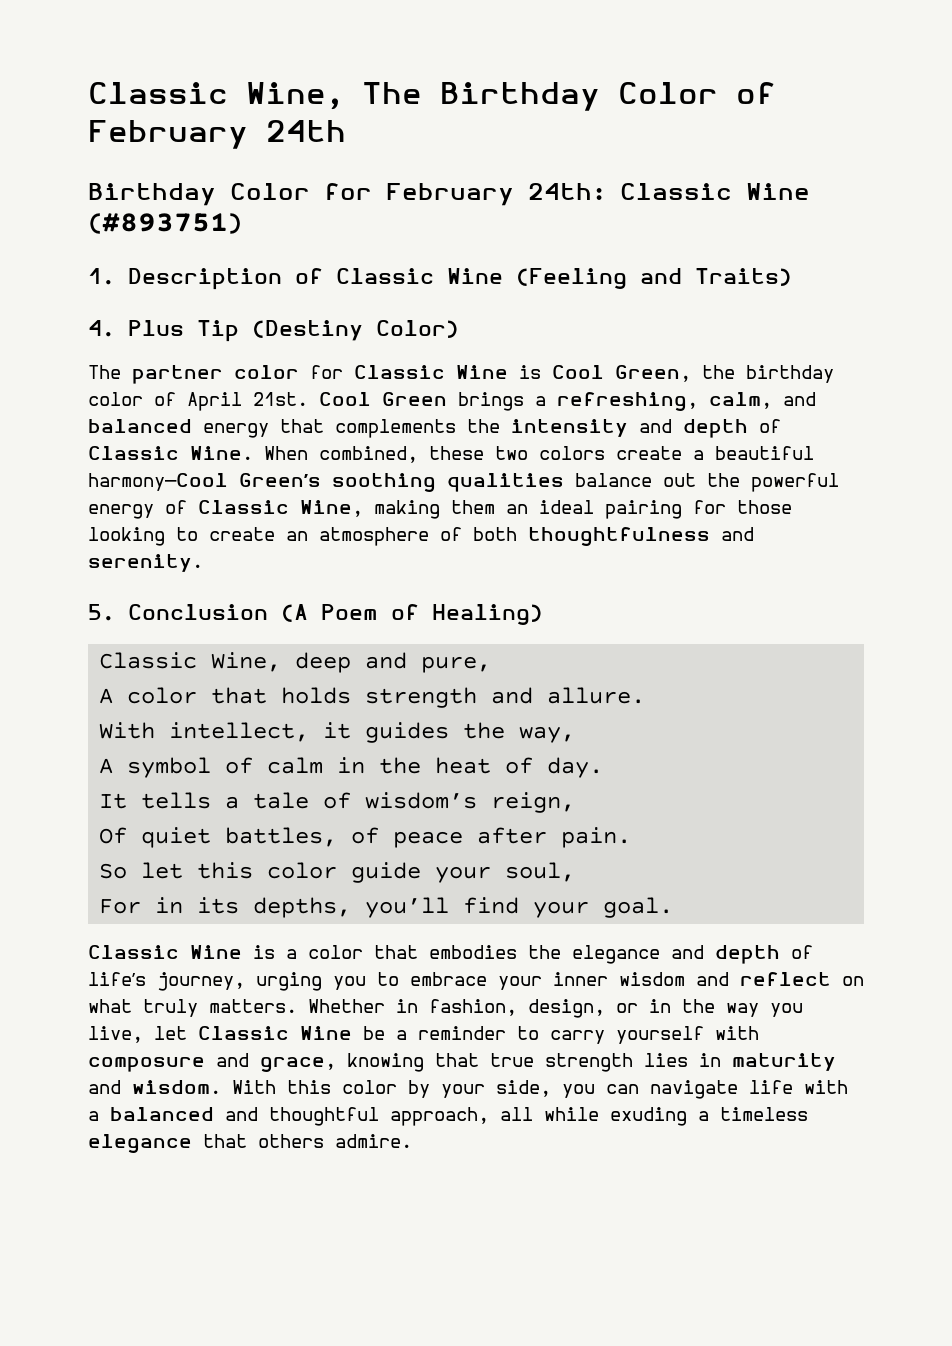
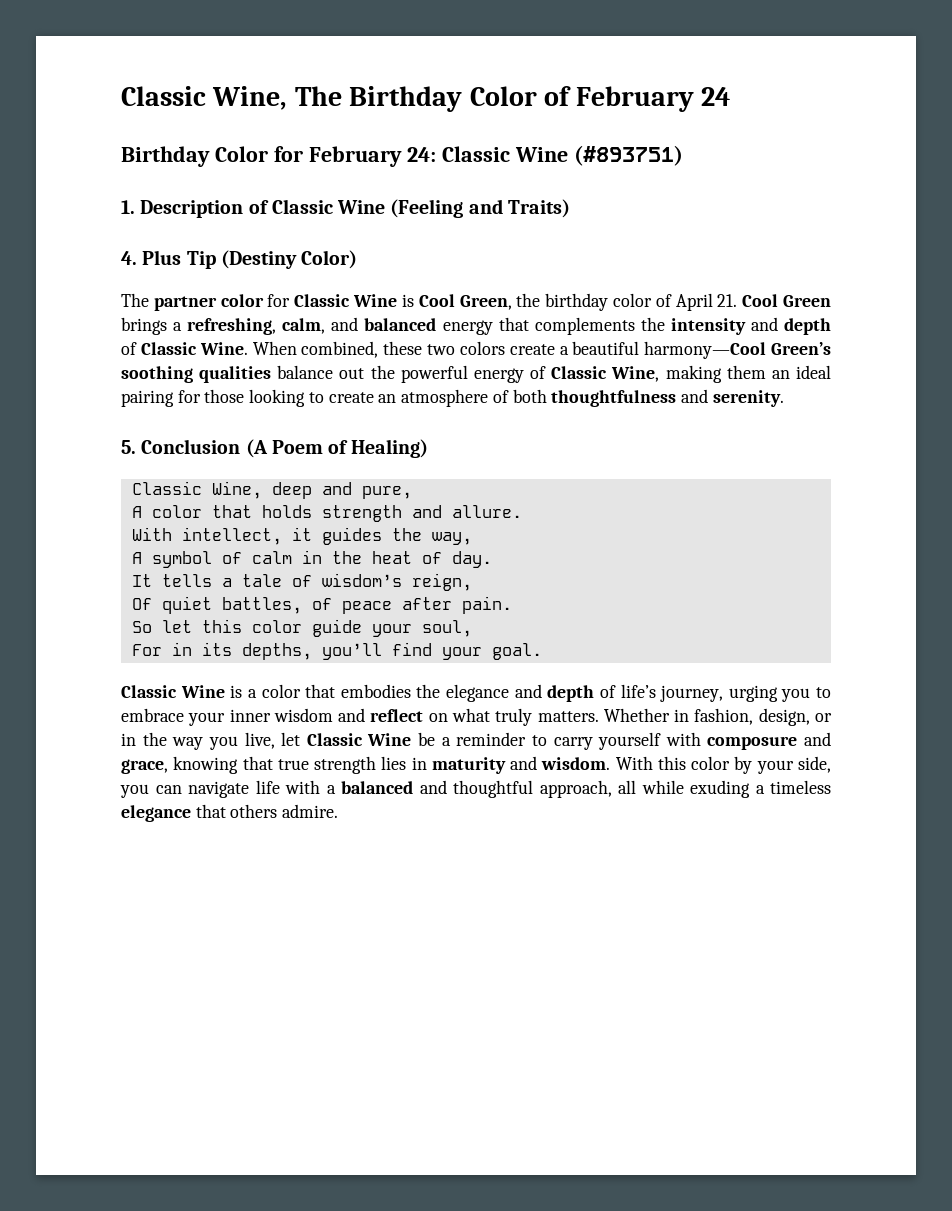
[266,120,346,142] 24th -> [700,87,730,106] 24
[528,183,606,200] 24th: -> [406,147,436,162] 24:
[253,392,308,406] 21st. -> [717,294,738,307] 21.

